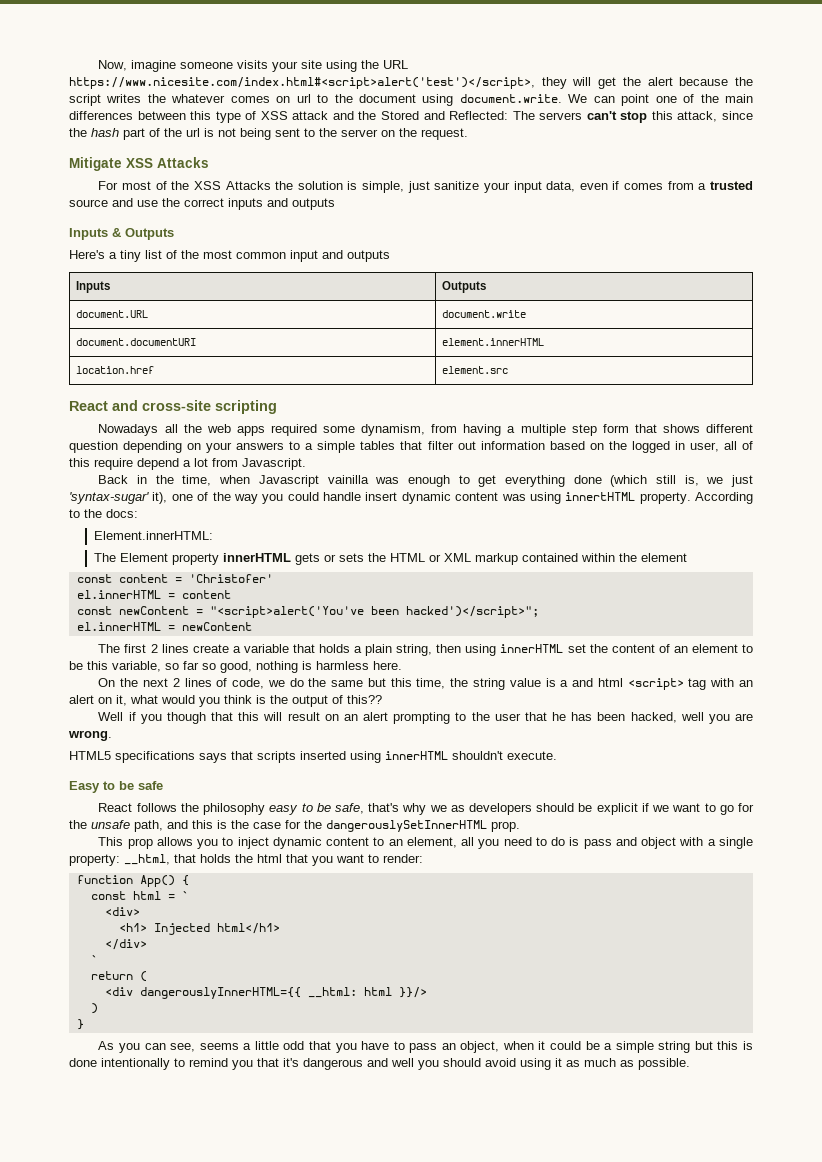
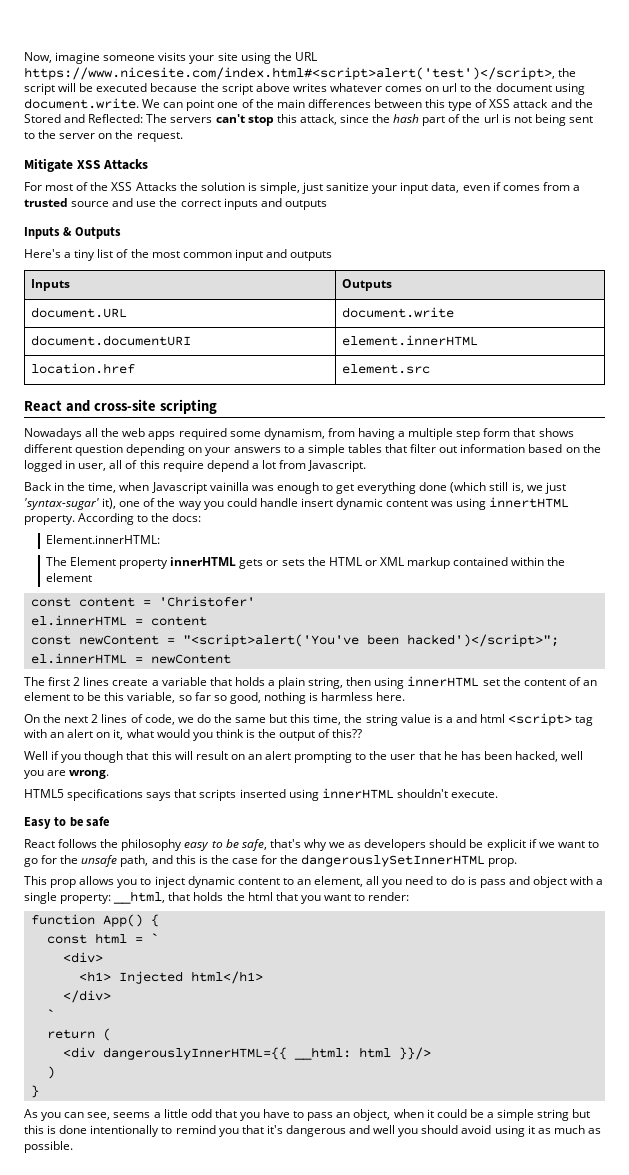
[541,77,673,89] they will get the alert -> [558,68,577,77] [24,83,148,95] the script will be executed
[106,94,166,103] writes the -> [255,83,327,92] above writes

